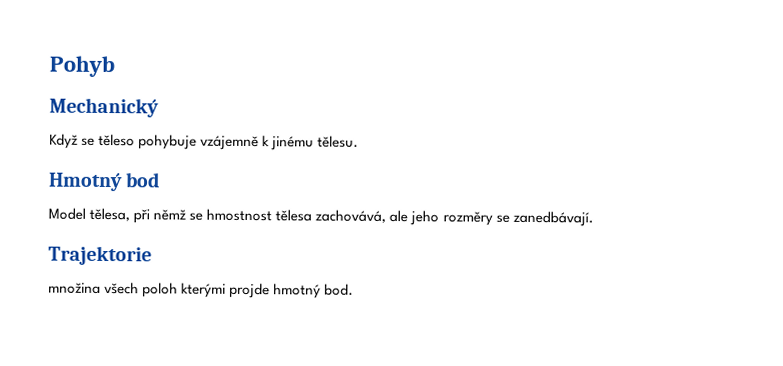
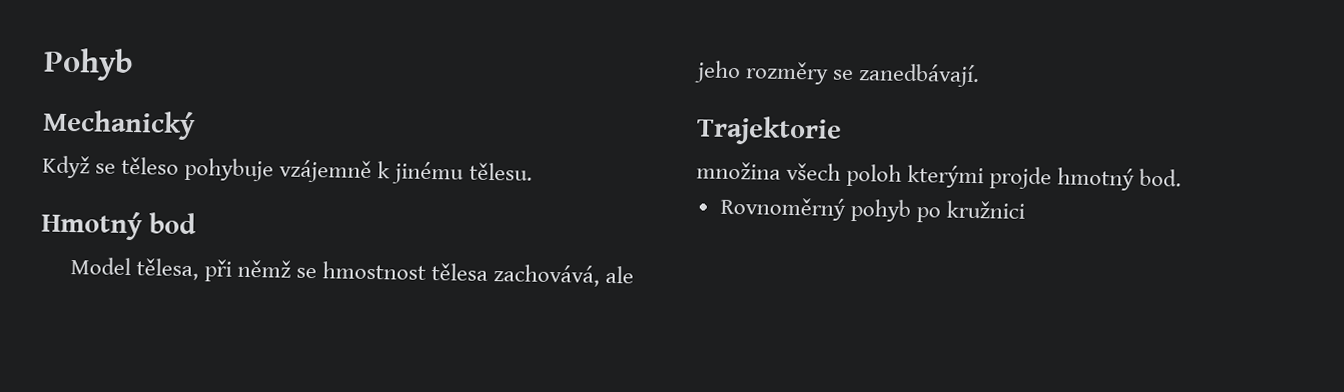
(355, 289) none -> [719,196,1025,223] // Rovnoměrný pohyb po kružnici

